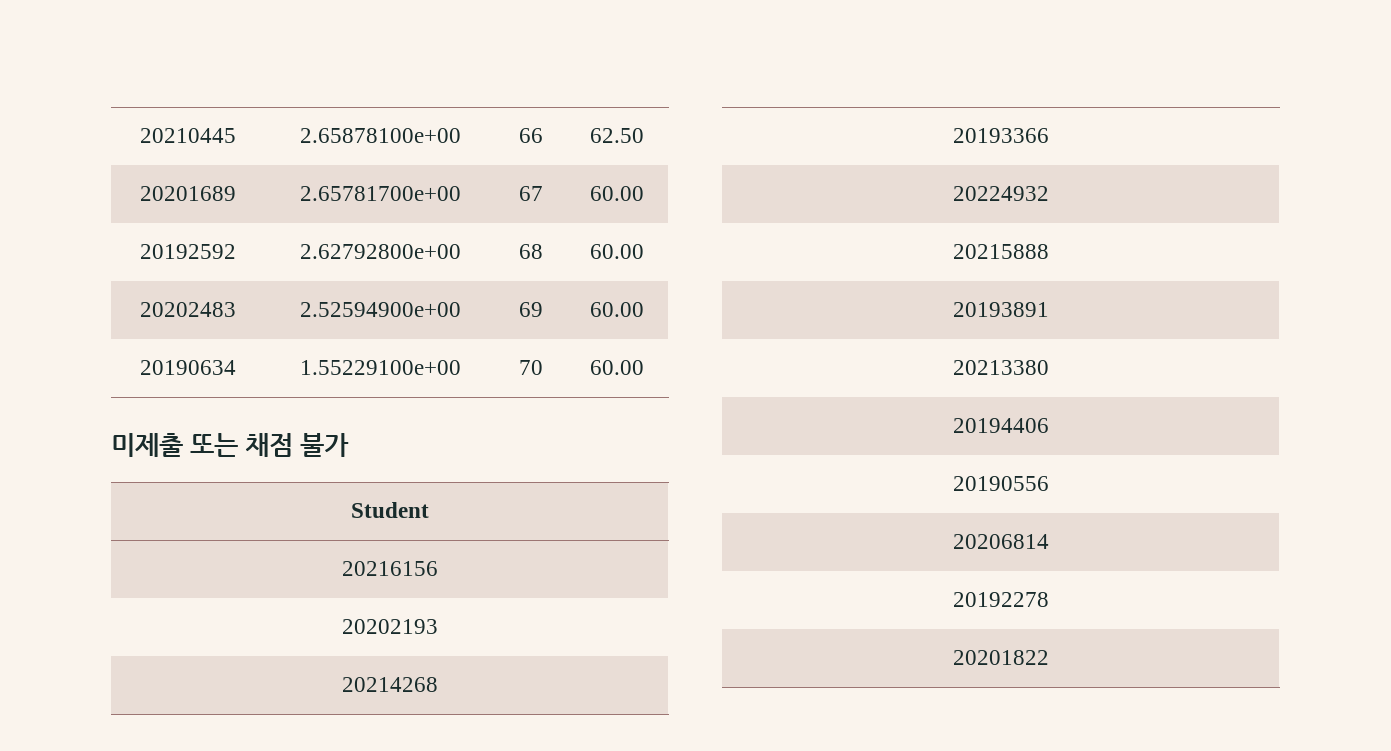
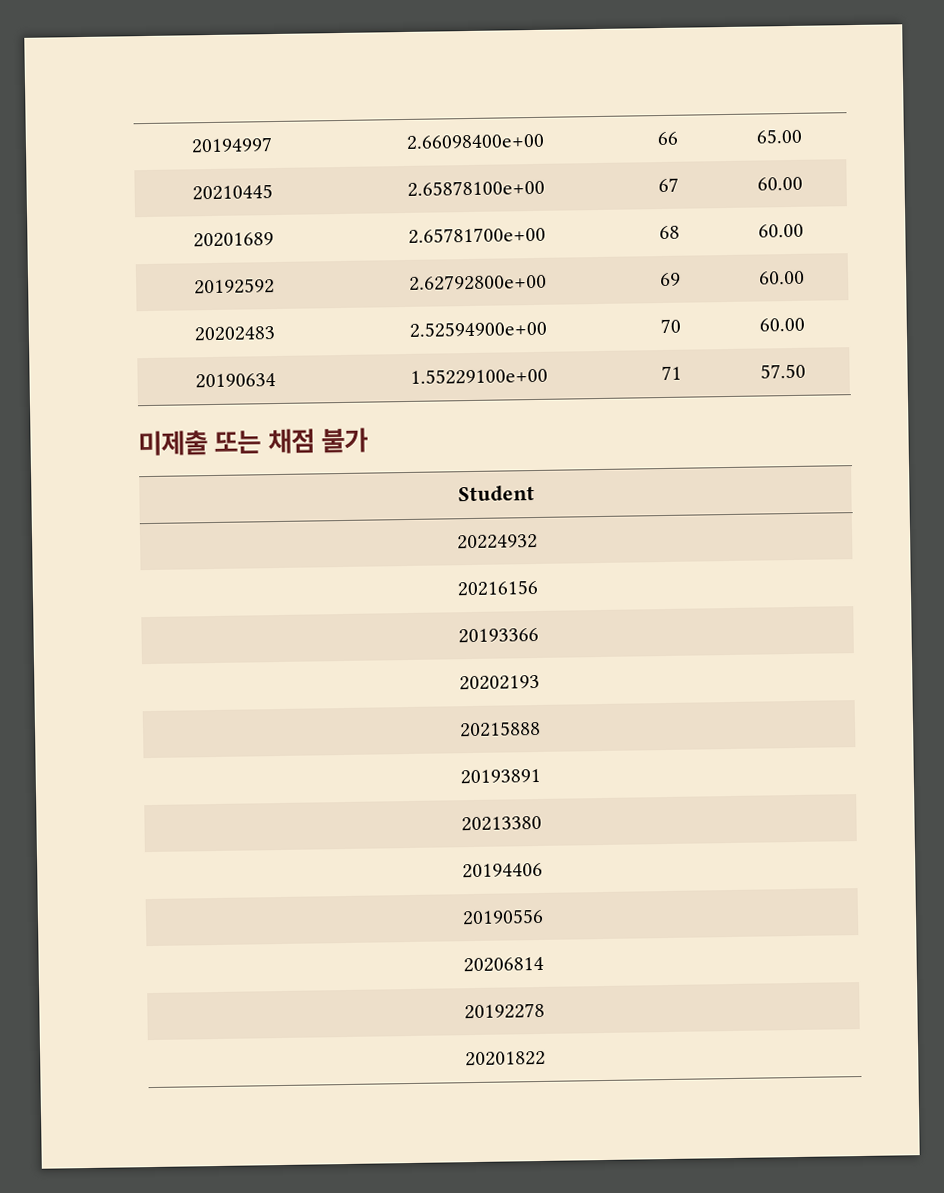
(140, 135) none -> [190,137,273,154] [406,133,545,150] [656,131,679,146] [756,128,803,144] 20194997 | 2.66098400e+00 | 66 | 65.00 //
[518,128,543,143] [589,128,644,143] 66 | 62.50 -> [657,177,679,193] [757,176,804,191] 67 | 60.00
[518,186,543,201] 67 -> [658,225,680,240] 68
[518,244,543,259] 68 -> [658,272,681,287] 69
[518,302,543,317] 69 -> [659,318,681,334] 70
[518,360,543,375] [589,360,644,375] 70 | 60.00 -> [660,365,682,381] [760,363,807,379] 71 | 57.50
(429, 510) none -> [456,533,538,550] // 20224932
[342,619,438,634] [342,677,438,692] // 20202193 // 20214268 -> (538, 588) none
[953,186,1049,201] 20224932 -> [458,674,540,691] 20202193

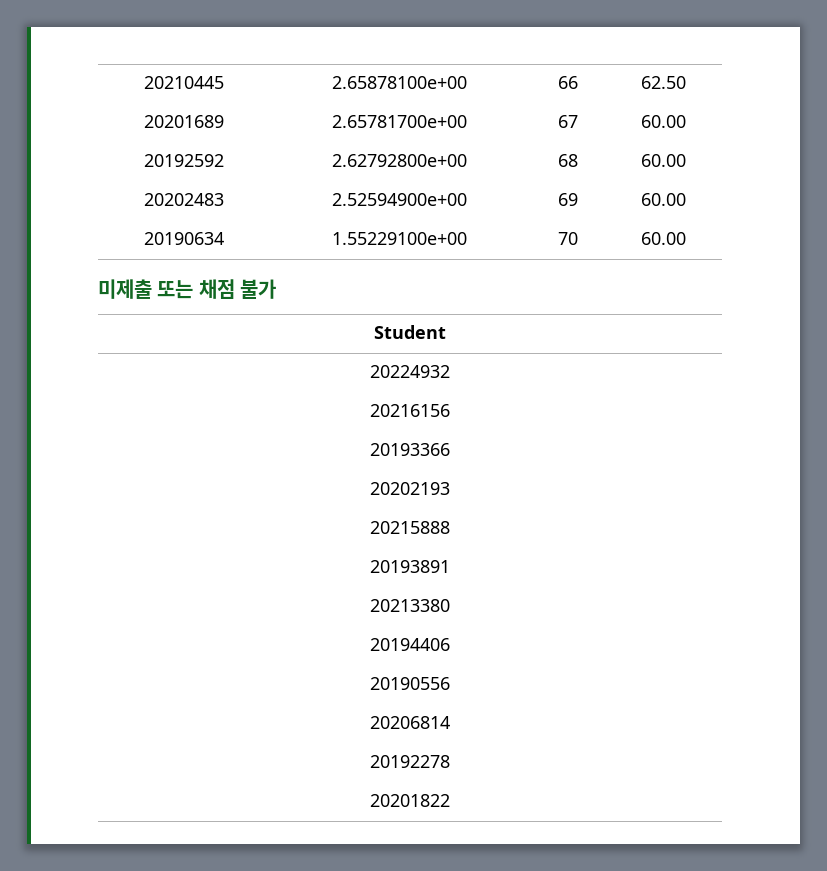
[190,137,273,154] [406,133,545,150] [656,131,679,146] [756,128,803,144] 20194997 | 2.66098400e+00 | 66 | 65.00 // -> (144, 82) none
[657,177,679,193] [757,176,804,191] 67 | 60.00 -> [557,76,578,89] [641,76,686,89] 66 | 62.50
[658,225,680,240] 68 -> [557,115,578,128] 67
[658,272,681,287] 69 -> [557,154,578,167] 68
[659,318,681,334] 70 -> [557,193,578,206] 69
[660,365,682,381] [760,363,807,379] 71 | 57.50 -> [557,232,578,245] [641,232,686,245] 70 | 60.00

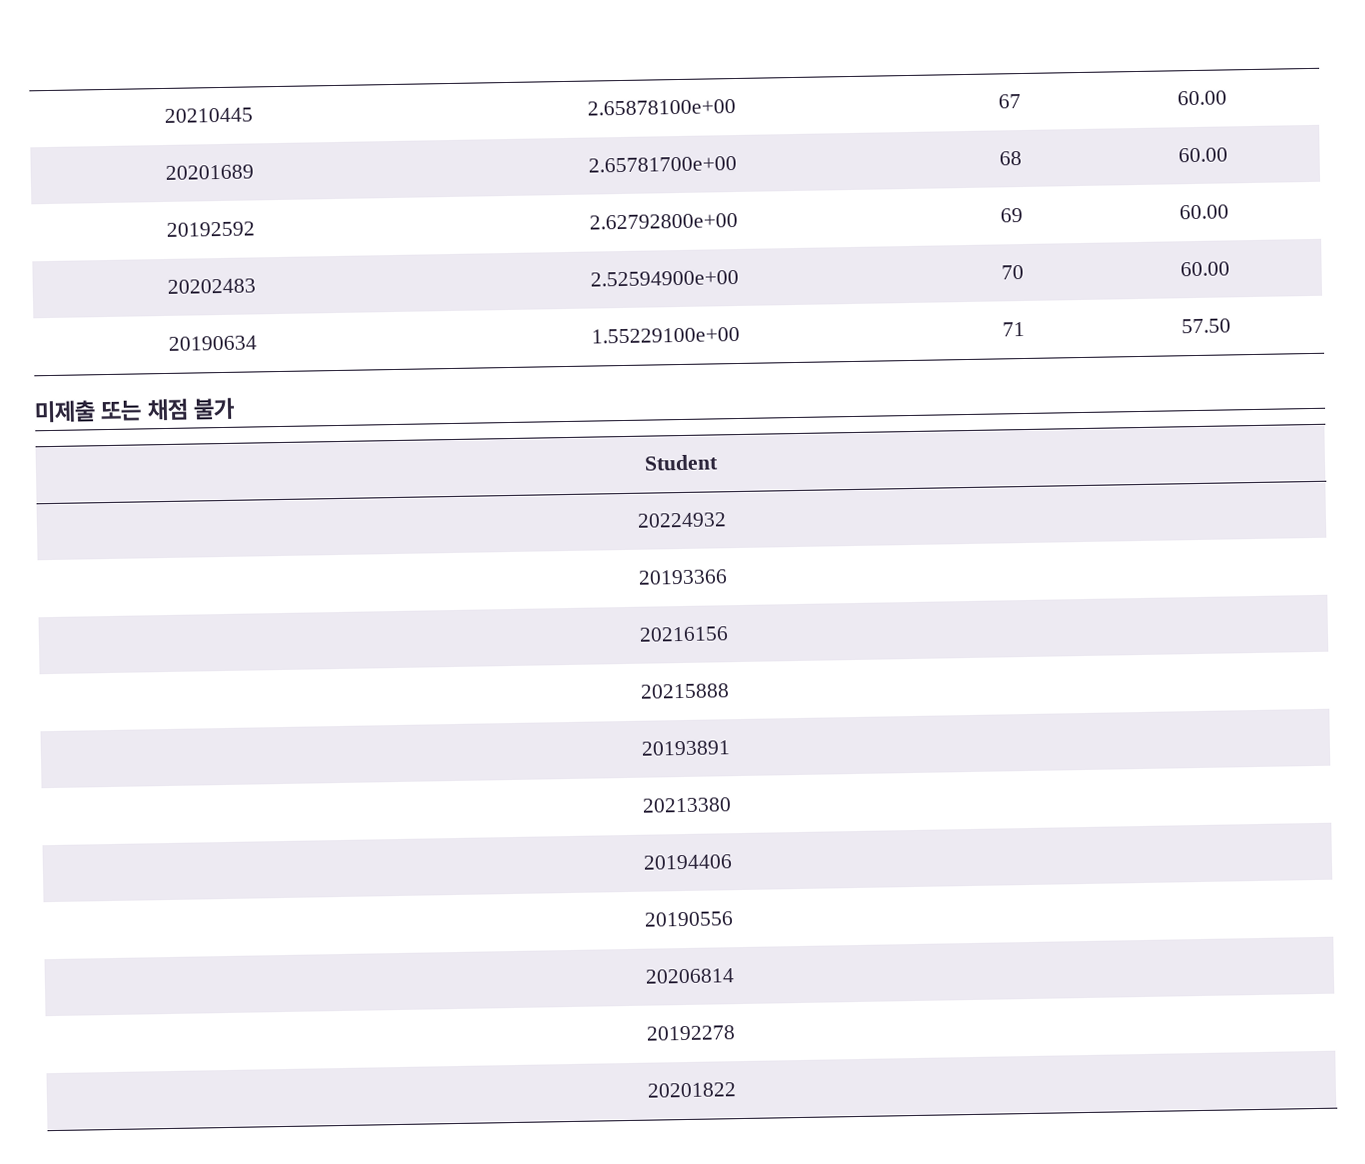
[557,76,578,89] [641,76,686,89] 66 | 62.50 -> [998,94,1021,109] [1176,90,1227,106] 67 | 60.00
[557,115,578,128] 67 -> [999,151,1022,166] 68
[557,154,578,167] 68 -> [1000,208,1023,223] 69
[557,193,578,206] 69 -> [1001,265,1024,280] 70
[557,232,578,245] [641,232,686,245] 70 | 60.00 -> [1002,321,1025,337] [1180,318,1231,334] 71 | 57.50
[370,404,450,417] // 20216156 -> (727, 520) none
[370,482,450,495] 20202193 -> [639,626,729,642] 20216156

